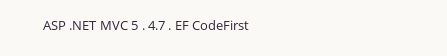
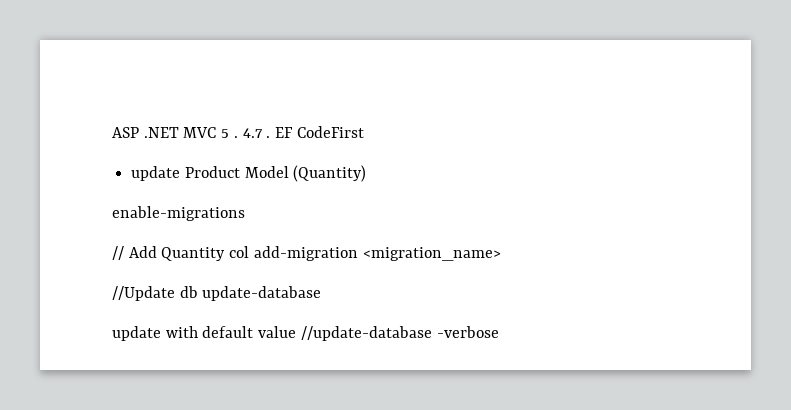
(249, 25) none -> [131,165,367,182] [112,206,245,221] [112,246,501,261] [112,286,322,301] [112,326,499,341] // update Product Model (Quantity) // enable-migrations // // Add Quantity col add-migration <migration_name> // //Update db update-database // update with default value //update-database -verbose

